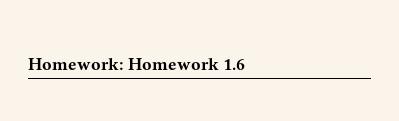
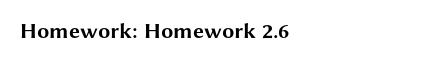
[223,59,246,70] 1.6 -> [262,25,289,39] 2.6

